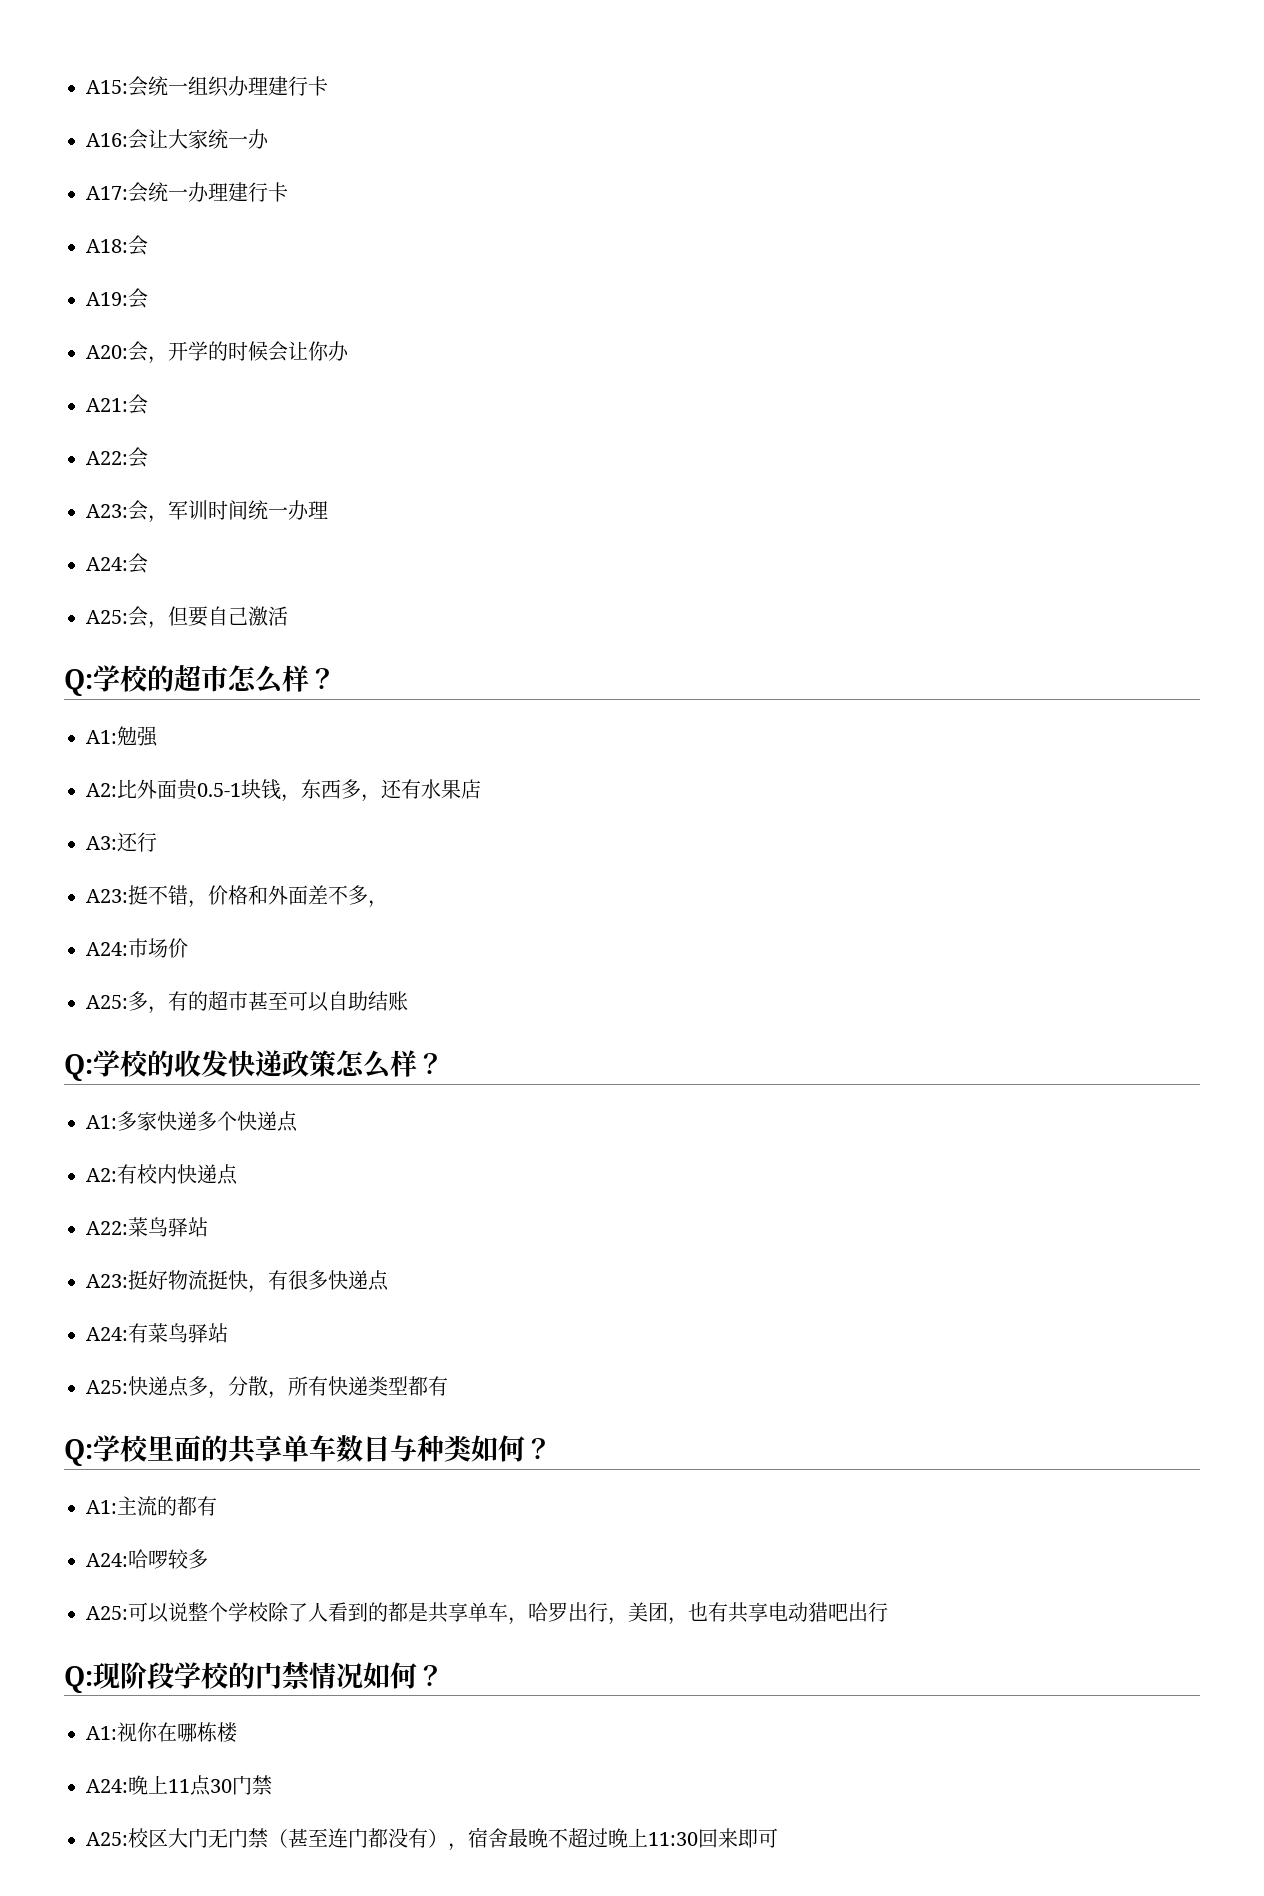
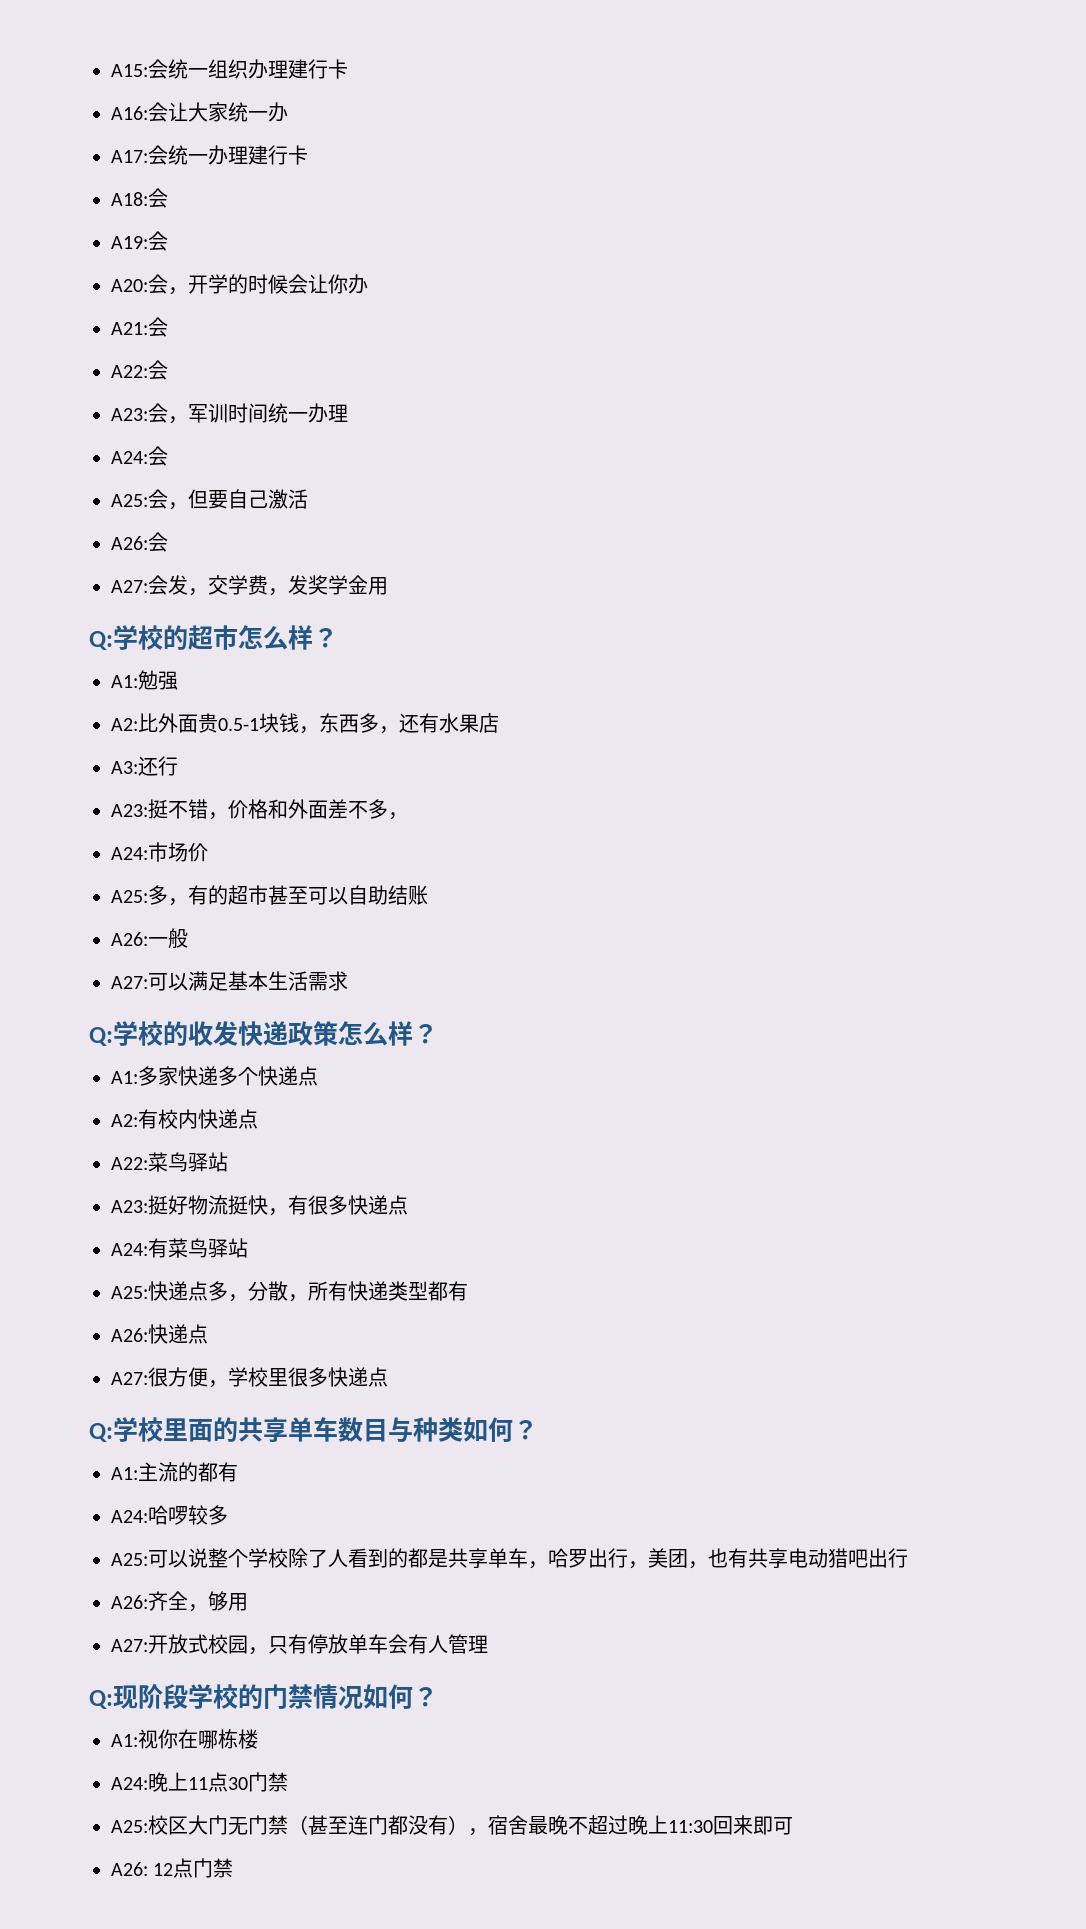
(288, 616) none -> [111,532,168,552] [111,575,388,596] // A26:会 // A27:会发，交学费，发奖学金用
(408, 1001) none -> [111,928,188,948] [111,971,348,991] // A26:一般 // A27:可以满足基本生活需求
(448, 1386) none -> [111,1324,208,1344] [111,1367,388,1388] // A26:快递点 // A27:很方便，学校里很多快递点
(888, 1612) none -> [111,1591,248,1612] [111,1634,488,1655] // A26:齐全，够用 // A27:开放式校园，只有停放单车会有人管理
(778, 1838) none -> [111,1858,234,1878] // A26: 12点门禁

